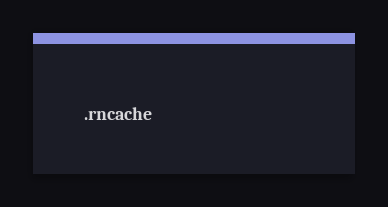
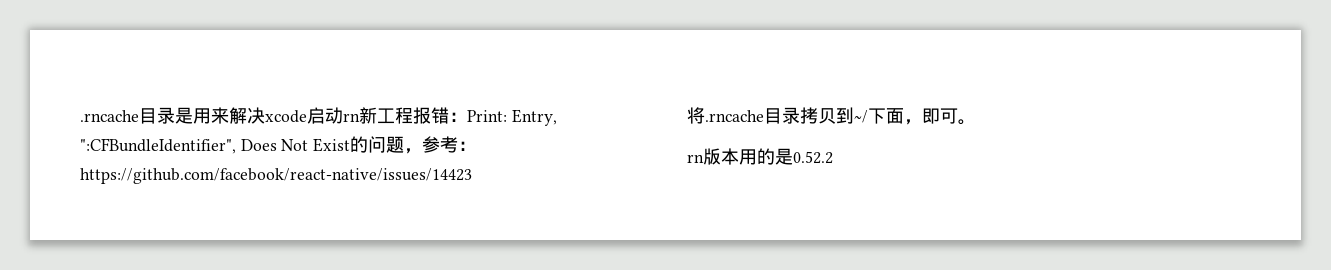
[84,107,152,120] .rncache -> [80,107,557,126] [80,136,477,154] [80,168,472,184] [687,107,976,125] [687,148,833,165] .rncache目录是用来解决xcode启动rn新工程报错：Print: Entry, ":CFBundleIdentifier", Does Not Exist的问题，参考：https://github.com/facebook/react-native/issues/14423 // 将.rncache目录拷贝到~/下面，即可。 // rn版本用的是0.52.2

